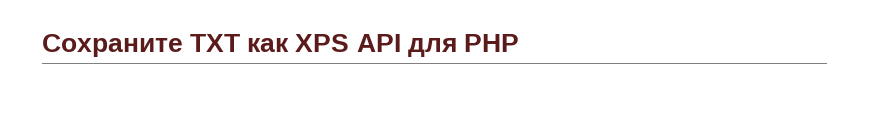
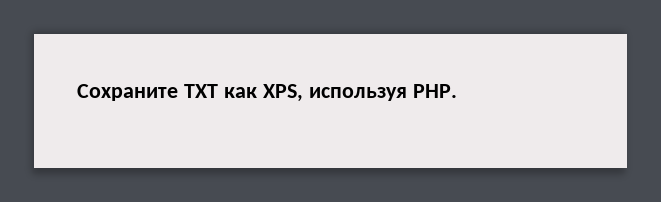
[295,34,519,57] XPS API для PHP -> [262,84,457,102] XPS, используя PHP.

